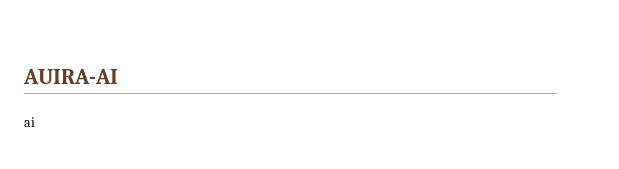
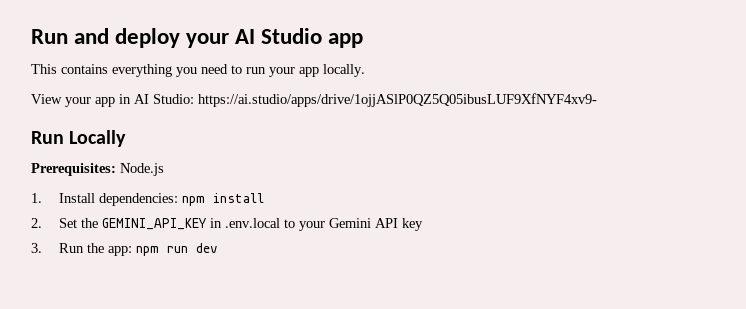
[23,69,118,84] [24,117,35,127] AUIRA-AI // ai -> [31,28,364,48] [31,64,365,77] [31,93,597,107] [31,130,127,147] [31,163,164,176] [31,193,264,206] [31,218,423,231] [31,243,218,256] Run and deploy your AI Studio app // This contains everything you need to run your app locally. // View your app in AI Studio: https://ai.studio/apps/drive/1ojjASlP0QZ5Q05ibusLUF9XfNYF4xv9- // Run Locally // Prerequisites: Node.js // 1. Install dependencies: npm install // 2. Set the GEMINI_API_KEY in .env.local to your Gemini API key // 3. Run the app: npm run dev

